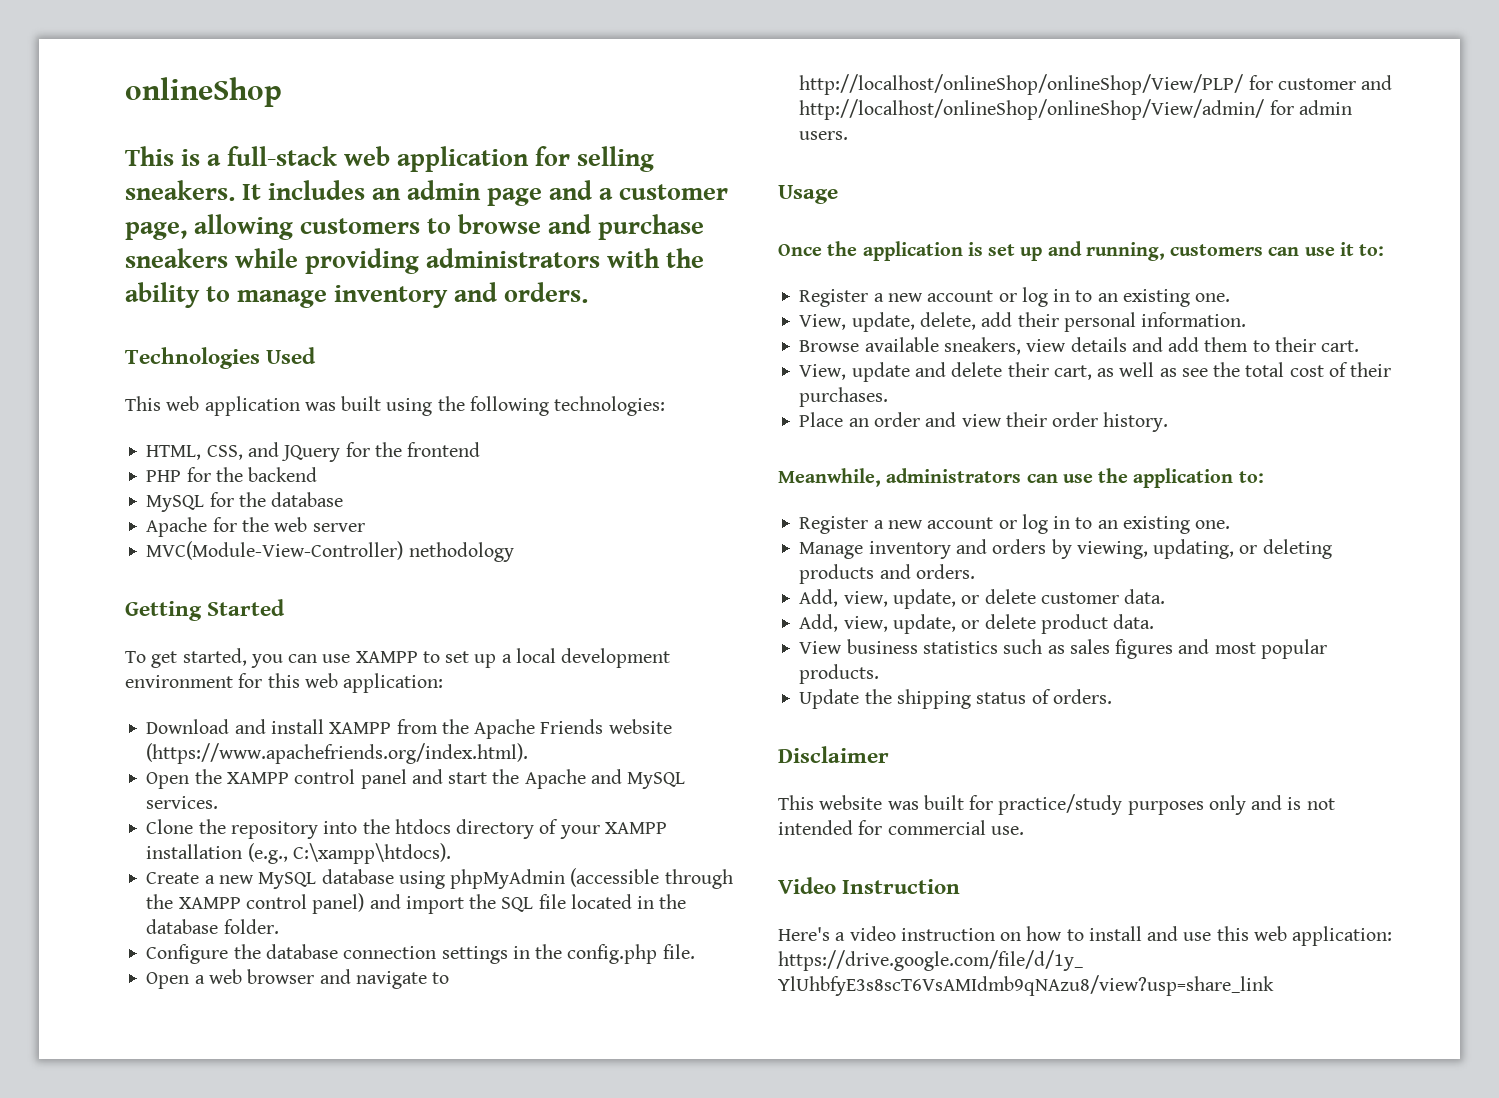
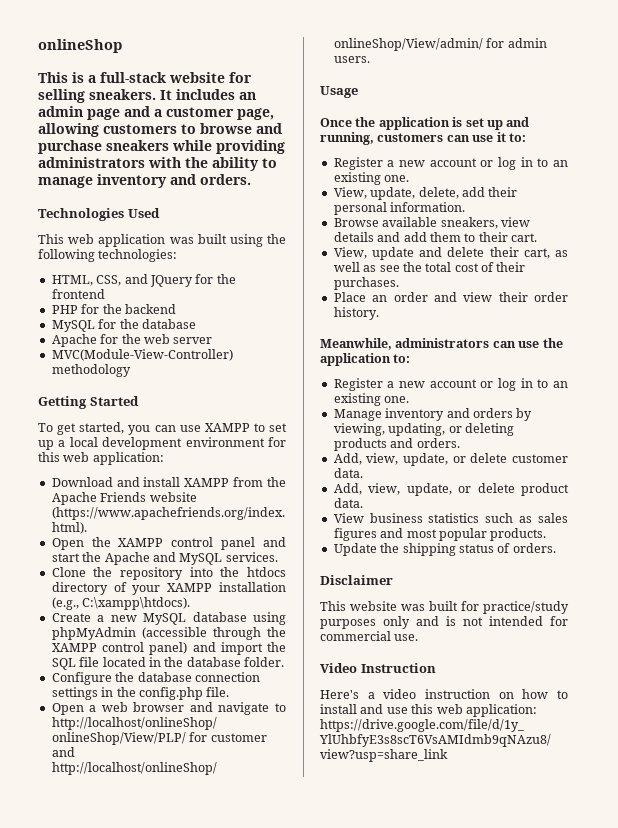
[344,146,530,172] web application -> [169,72,225,83] website
[408,542,514,562] nethodology -> [51,364,131,377] methodology

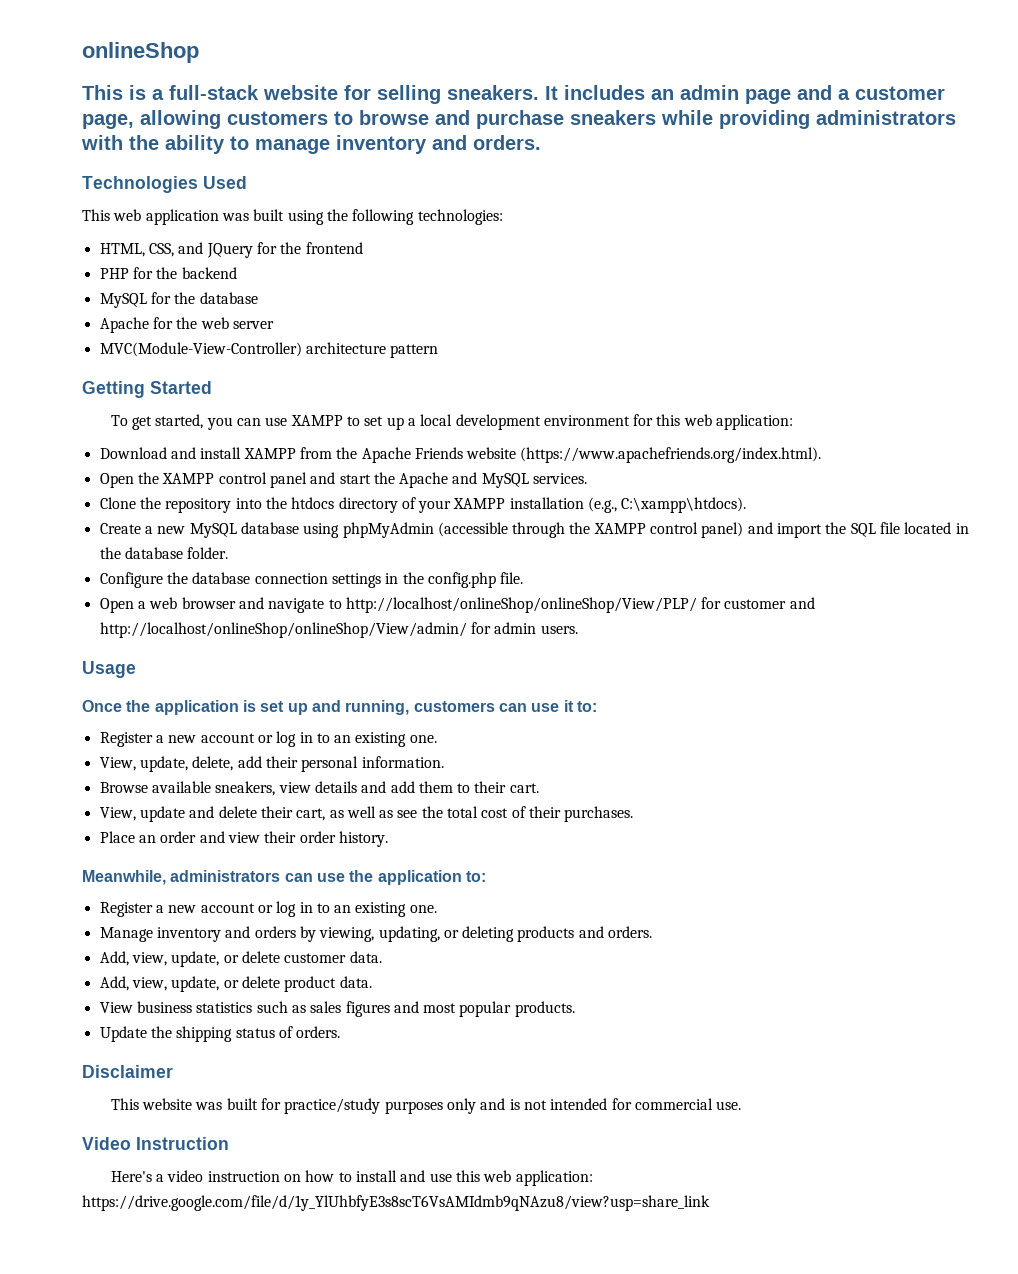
[51,364,131,377] methodology -> [305,342,439,358] architecture pattern

